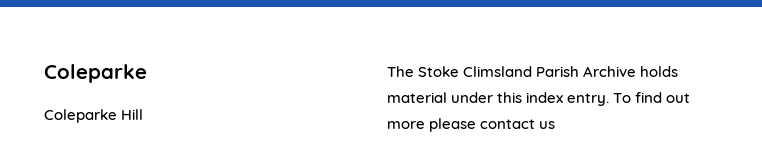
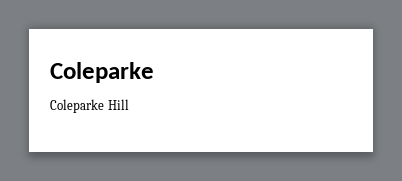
[387,66,679,77] [387,92,691,106] [387,118,556,132] // The Stoke Climsland Parish Archive holds material under this index entry. To find out more please contact us -> (129, 104) none

